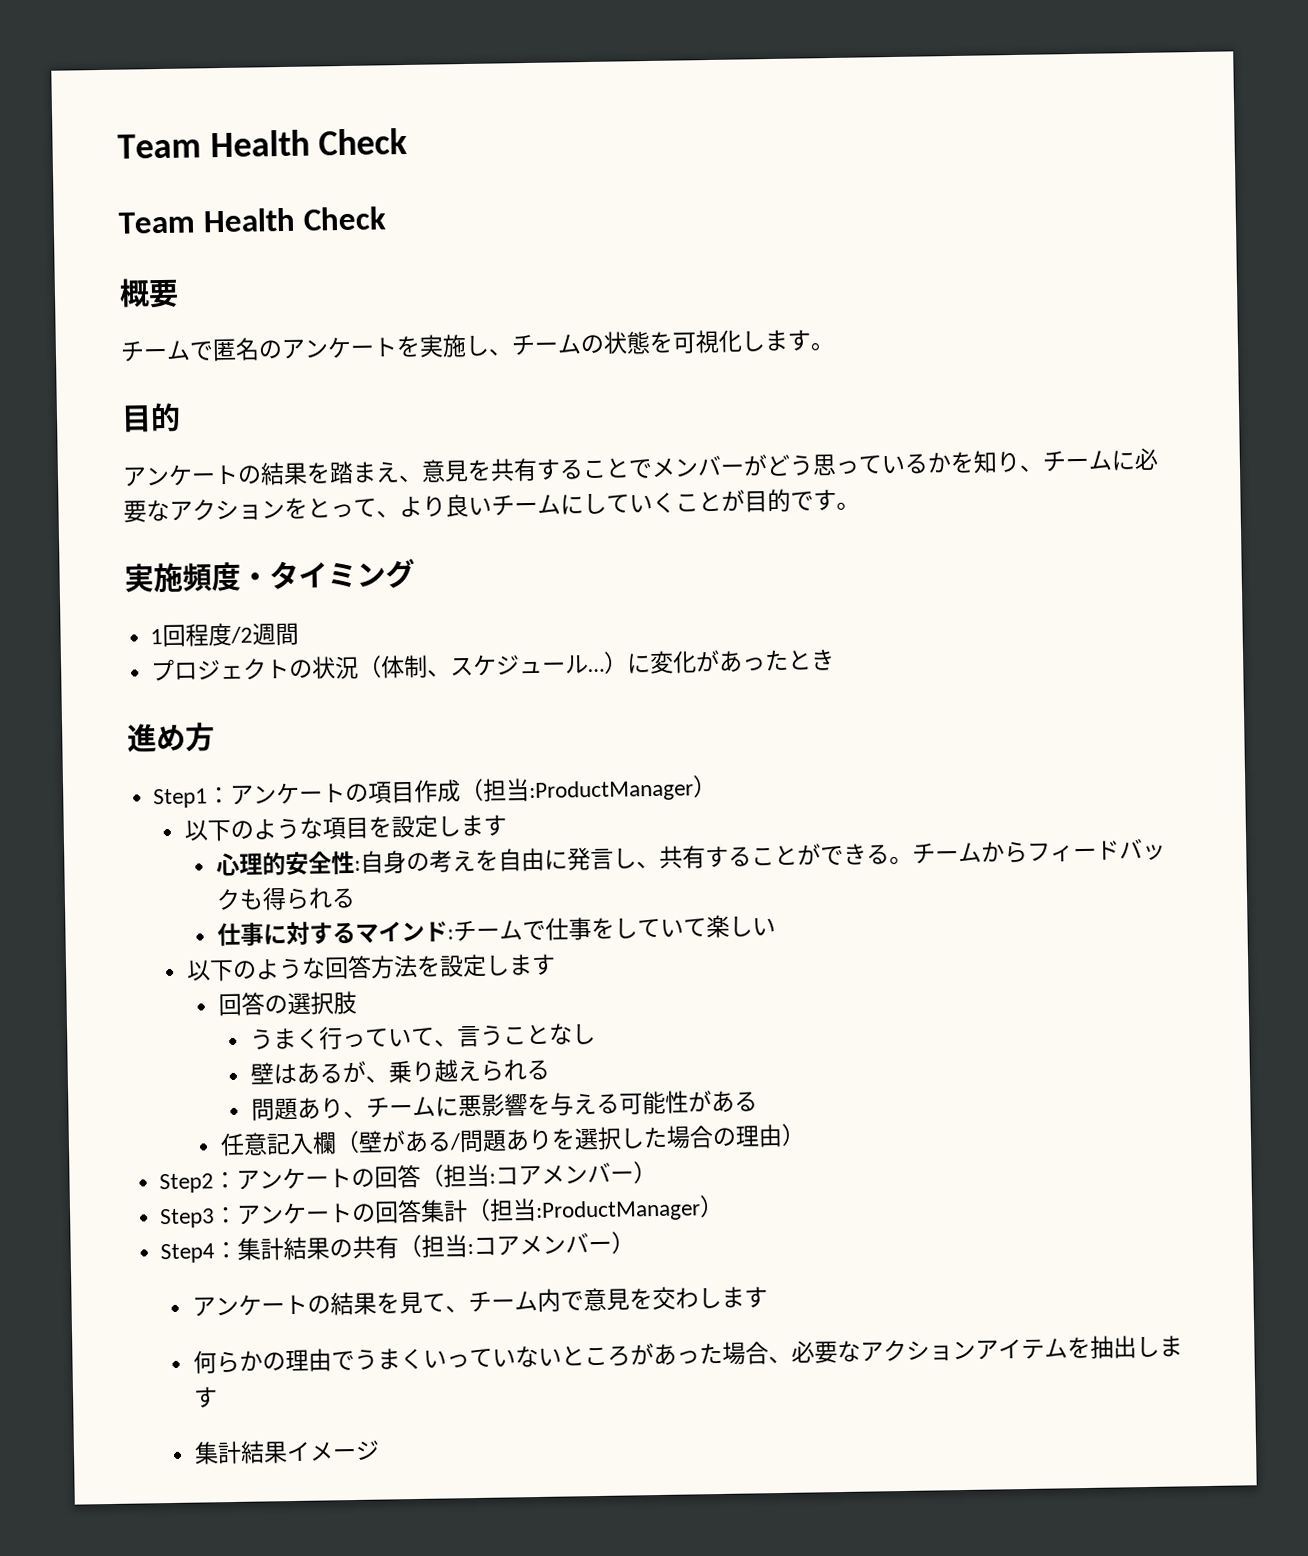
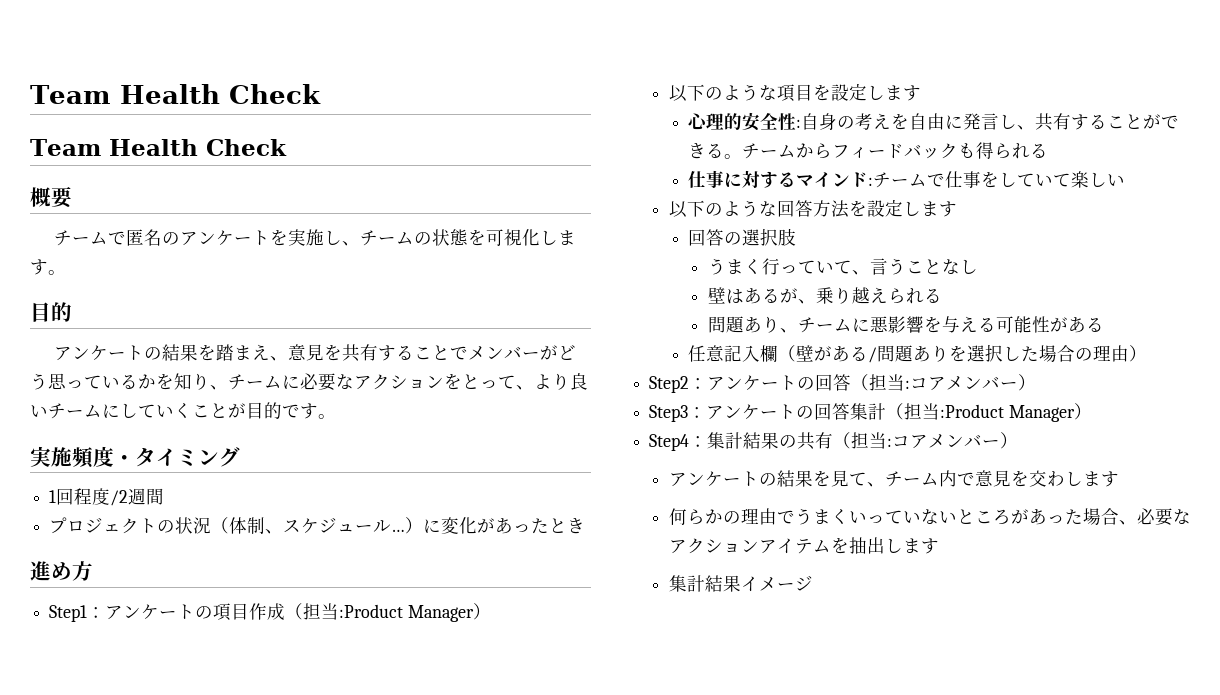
[529,779,695,803] :ProductManager -> [339,604,474,622] :Product Manager
[535,1199,702,1222] :ProductManager -> [940,404,1075,422] :Product Manager

